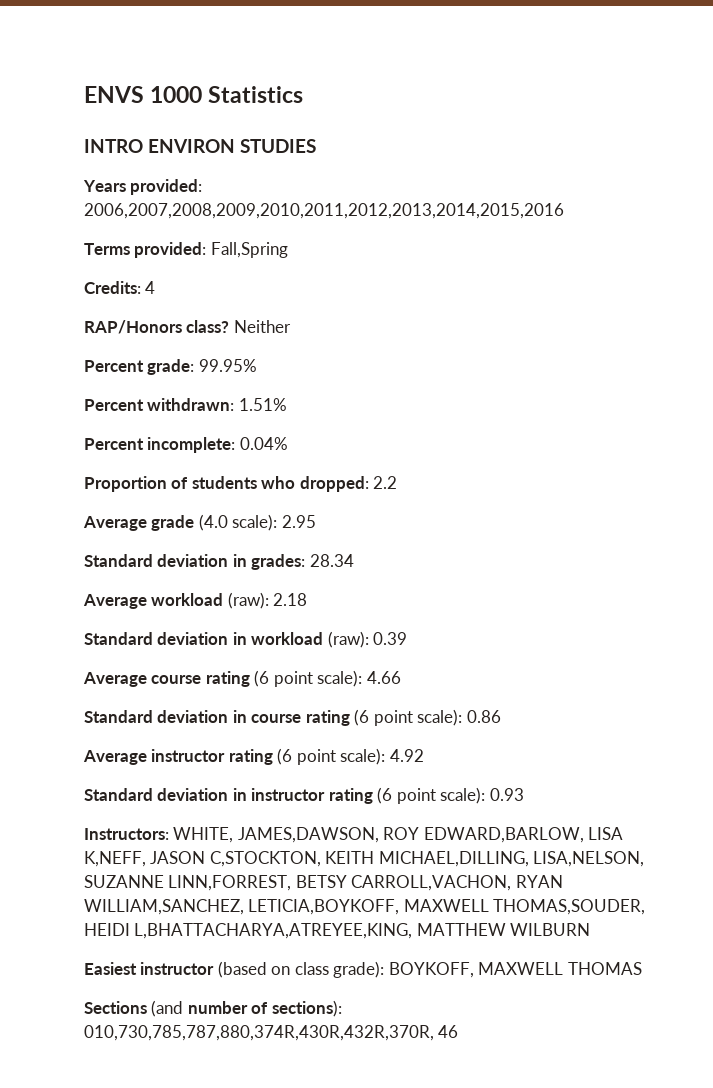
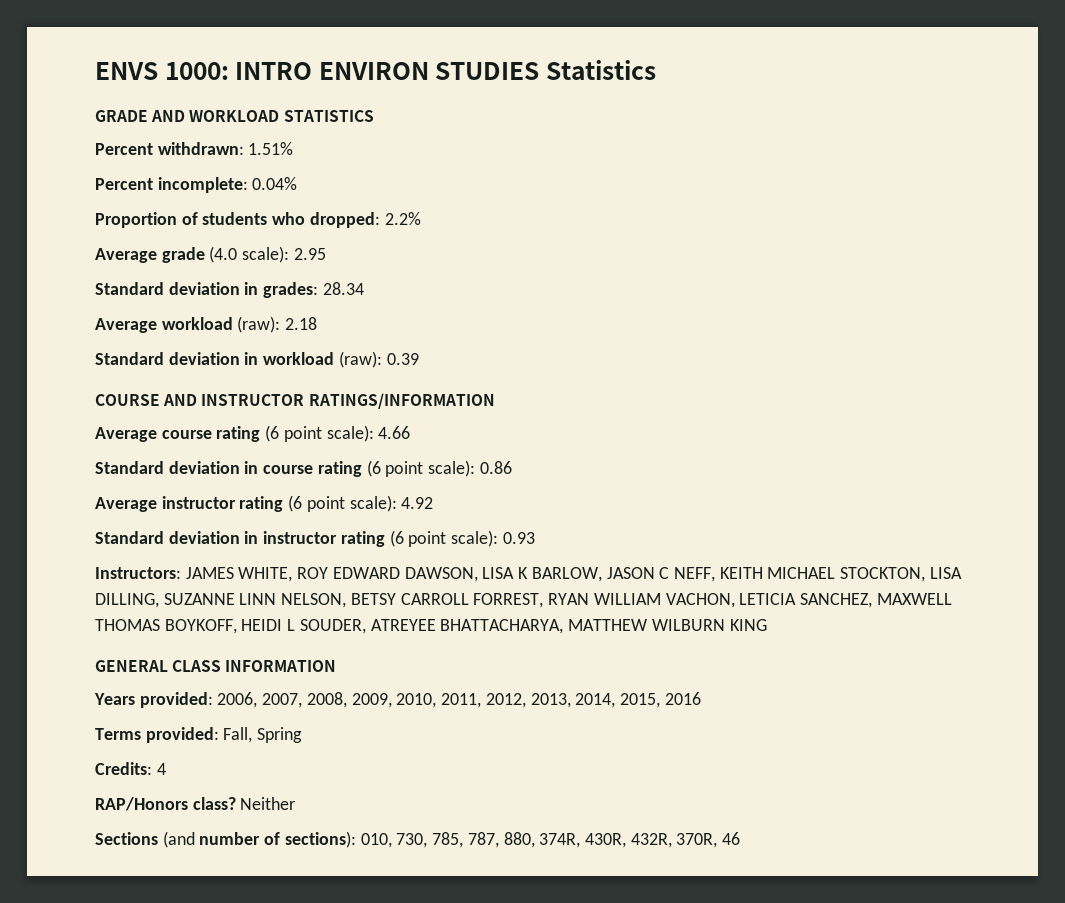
[150,86,304,103] 1000 Statistics // -> [164,62,229,80] 1000:
[83,179,203,195] [84,203,564,219] [84,242,288,258] [84,281,156,294] [84,320,291,334] [84,359,257,375] // Years provided: 2006,2007,2008,2009,2010,2011,2012,2013,2014,2015,2016 // Terms provided: Fall,Spring // Credits: 4 // RAP/Honors class? Neither // Percent grade: 99.95% -> [546,60,657,80] [95,110,374,122] Statistics // GRADE AND WORKLOAD STATISTICS
[373,476,398,489] 2.2 -> [384,212,421,225] 2.2%
(408, 638) none -> [95,393,495,409] // COURSE AND INSTRUCTOR RATINGS/INFORMATION
[173,827,624,843] [84,851,645,867] [84,875,563,891] [84,899,646,915] [84,923,591,939] [84,961,642,978] WHITE, JAMES,DAWSON, ROY EDWARD,BARLOW, LISA K,NEFF, JASON C,STOCKTON, KEITH MICHAEL,DILLING, LISA,NELSON, SUZANNE LINN,FORREST, BETSY CARROLL,VACHON, RYAN WILLIAM,SANCHEZ, LETICIA,BOYKOFF, MAXWELL THOMAS,SOUDER, HEIDI L,BHATTACHARYA,ATREYEE,KING, MATTHEW WILBURN // Easiest instructor (based on class grade): BOYKOFF, MAXWELL THOMAS -> [185,567,962,582] [95,593,952,608] [95,619,767,634] [95,660,337,672] [94,692,701,708] [95,727,303,743] [95,762,166,775] [95,797,296,811] JAMES WHITE, ROY EDWARD DAWSON, LISA K BARLOW, JASON C NEFF, KEITH MICHAEL STOCKTON, LISA DILLING, SUZANNE LINN NELSON, BETSY CARROLL FORREST, RYAN WILLIAM VACHON, LETICIA SANCHEZ, MAXWELL THOMAS BOYKOFF, HEIDI L SOUDER, ATREYEE BHATTACHARYA, MATTHEW WILBURN KING // GENERAL CLASS INFORMATION // Years provided: 2006, 2007, 2008, 2009, 2010, 2011, 2012, 2013, 2014, 2015, 2016 // Terms provided: Fall, Spring // Credits: 4 // RAP/Honors class? Neither
[84,1025,434,1041] 010,730,785,787,880,374R,430R,432R,370R, -> [360,832,718,848] 010, 730, 785, 787, 880, 374R, 430R, 432R, 370R,

